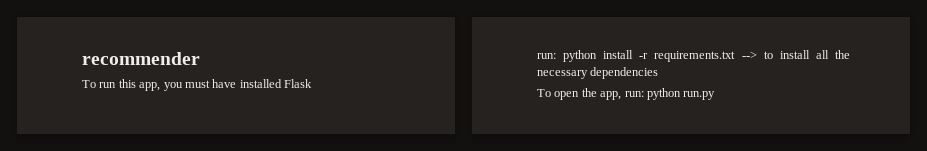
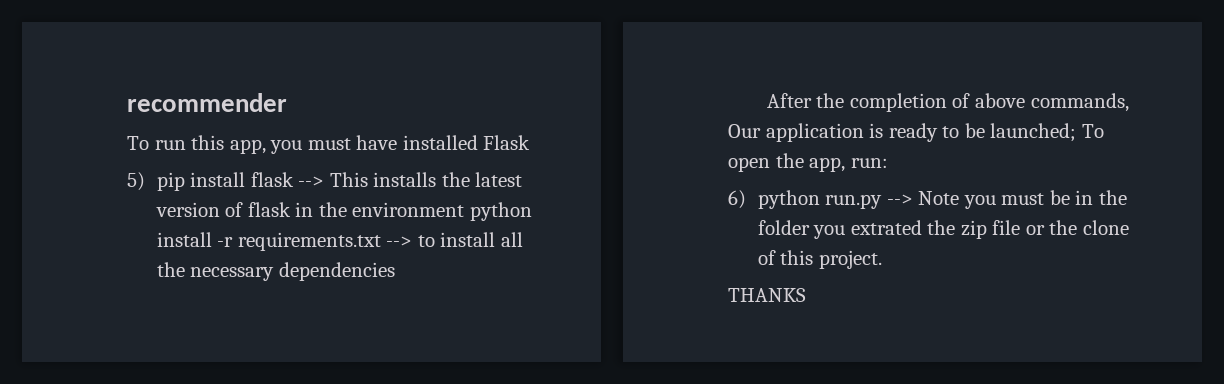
[537,53,556,59] run: -> [127,172,523,191] [155,202,465,217] 5) pip install flask --> This installs the latest version of flask in the environment
(659, 73) none -> [766,93,1129,112] [728,123,1077,142] After the completion of above commands, Our application is ready to be launched;
(644, 94) none -> [728,190,746,209] // 6)
(716, 95) none -> [886,190,1127,209] [757,220,1129,239] [757,250,882,269] [728,288,806,302] --> Note you must be in the folder you extrated the zip file or the clone of this project. // THANKS

